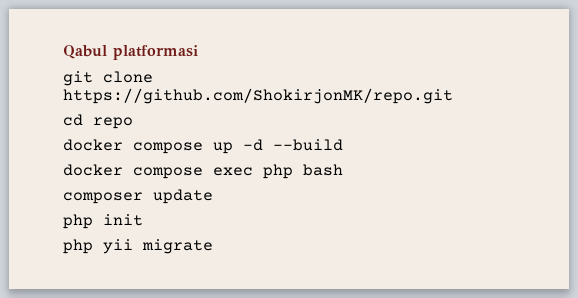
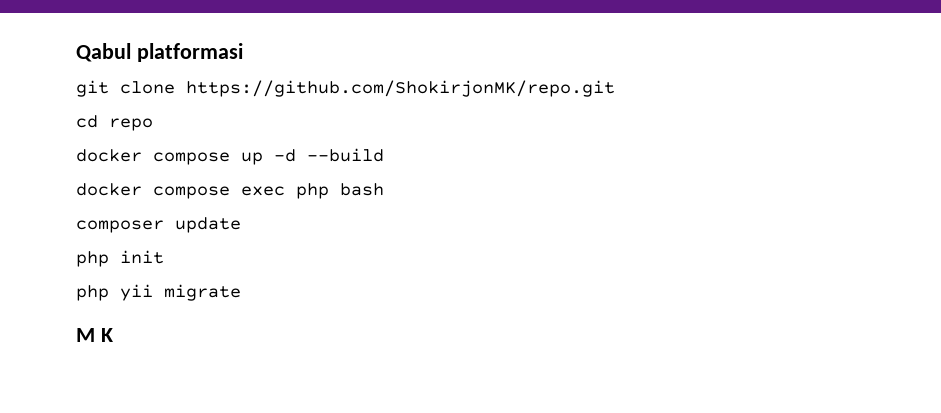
(213, 246) none -> [76,328,113,342] // M K

